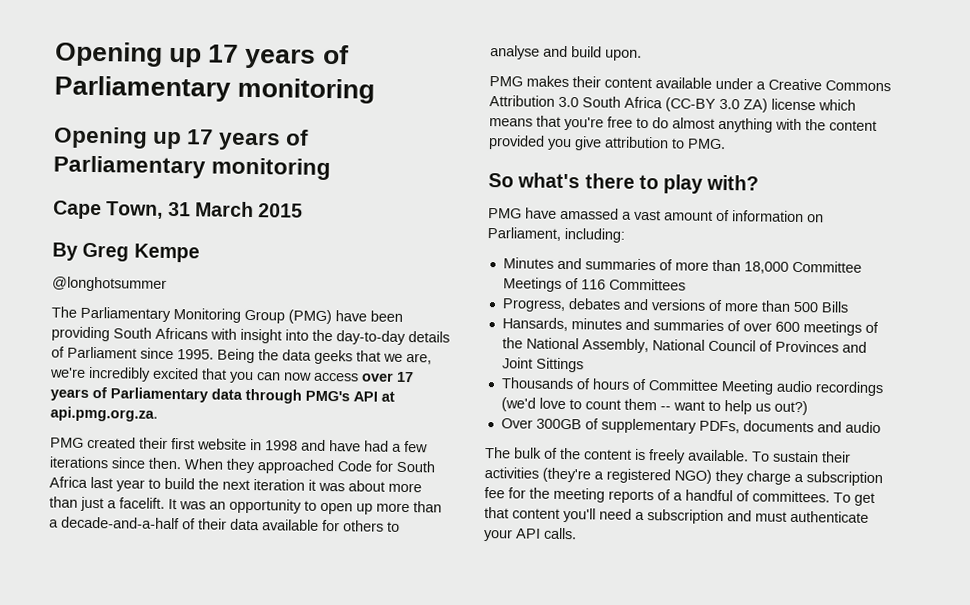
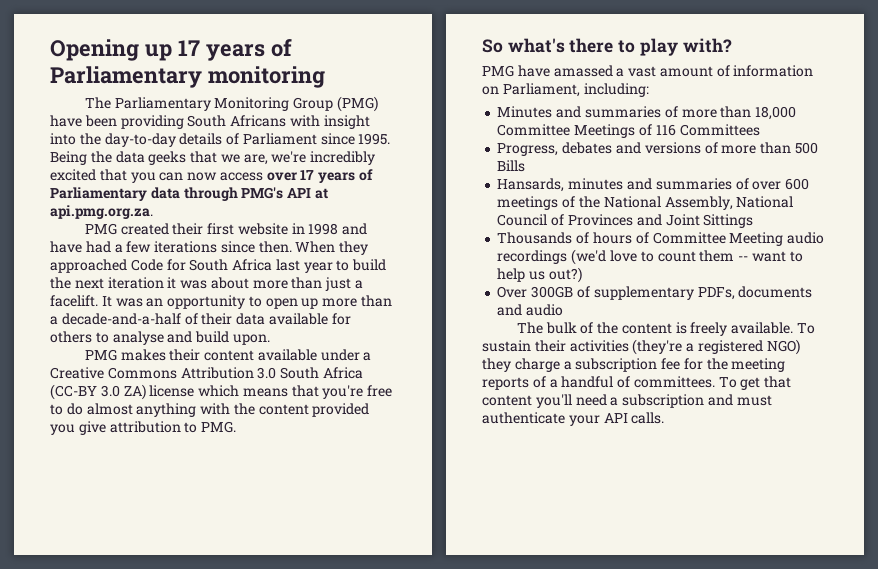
[54,41,349,69] [54,75,376,104] [53,126,310,151] [53,155,332,181] [53,200,304,220] [52,242,200,263] [52,276,167,292] Opening up 17 years of Parliamentary monitoring // Opening up 17 years of Parliamentary monitoring // Cape Town, 31 March 2015 // By Greg Kempe // @longhotsummer -> [50,39,292,61] [50,66,325,88] Opening up 17 years of Parliamentary monitoring

